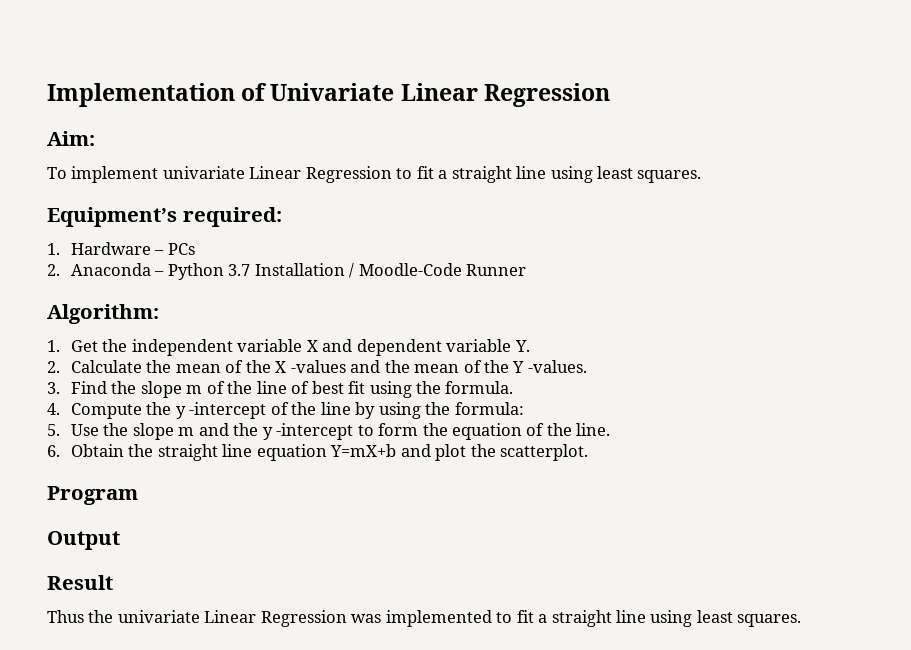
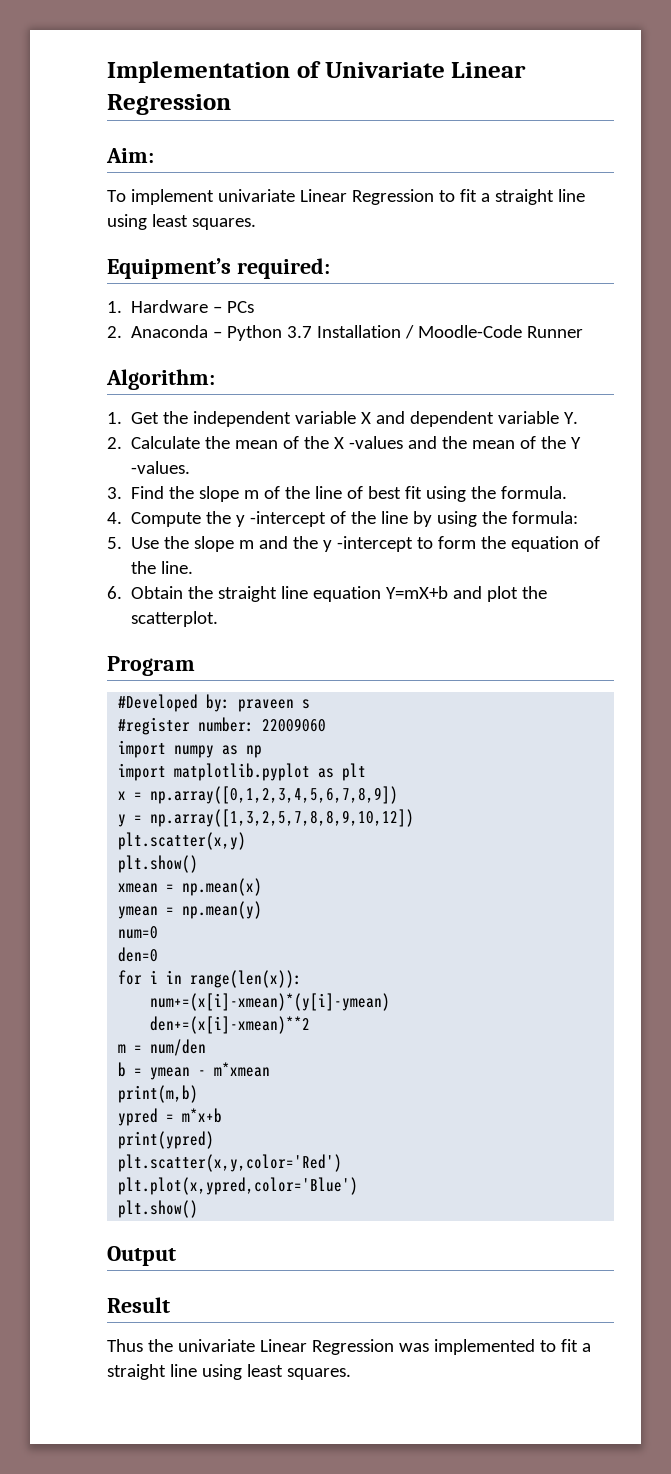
(138, 495) none -> [118,694,311,712] [118,717,327,735] [118,740,263,758] [118,763,367,781] [118,786,399,804] [118,809,415,827] [118,832,247,850] [118,855,199,873] [118,878,263,896] [118,901,263,919] [118,926,159,939] [118,947,159,962] [118,970,303,988] [150,993,391,1011] [150,1016,311,1034] [118,1039,207,1056] [118,1062,271,1080] [118,1085,199,1103] [118,1108,223,1126] [118,1131,215,1149] [118,1154,343,1172] [118,1177,359,1195] [118,1200,199,1218] // #Developed by: praveen s // #register number: 22009060 // import numpy as np // import matplotlib.pyplot as plt // x = np.array([0,1,2,3,4,5,6,7,8,9]) // y = np.array([1,3,2,5,7,8,8,9,10,12]) // plt.scatter(x,y) // plt.show() // xmean = np.mean(x) // ymean = np.mean(y) // num=0 // den=0 // for i in range(len(x)): // num+=(x[i]-xmean)*(y[i]-ymean) // den+=(x[i]-xmean)**2 // m = num/den // b = ymean - m*xmean // print(m,b) // ypred = m*x+b // print(ypred) // plt.scatter(x,y,color='Red') // plt.plot(x,ypred,color='Blue') // plt.show()

